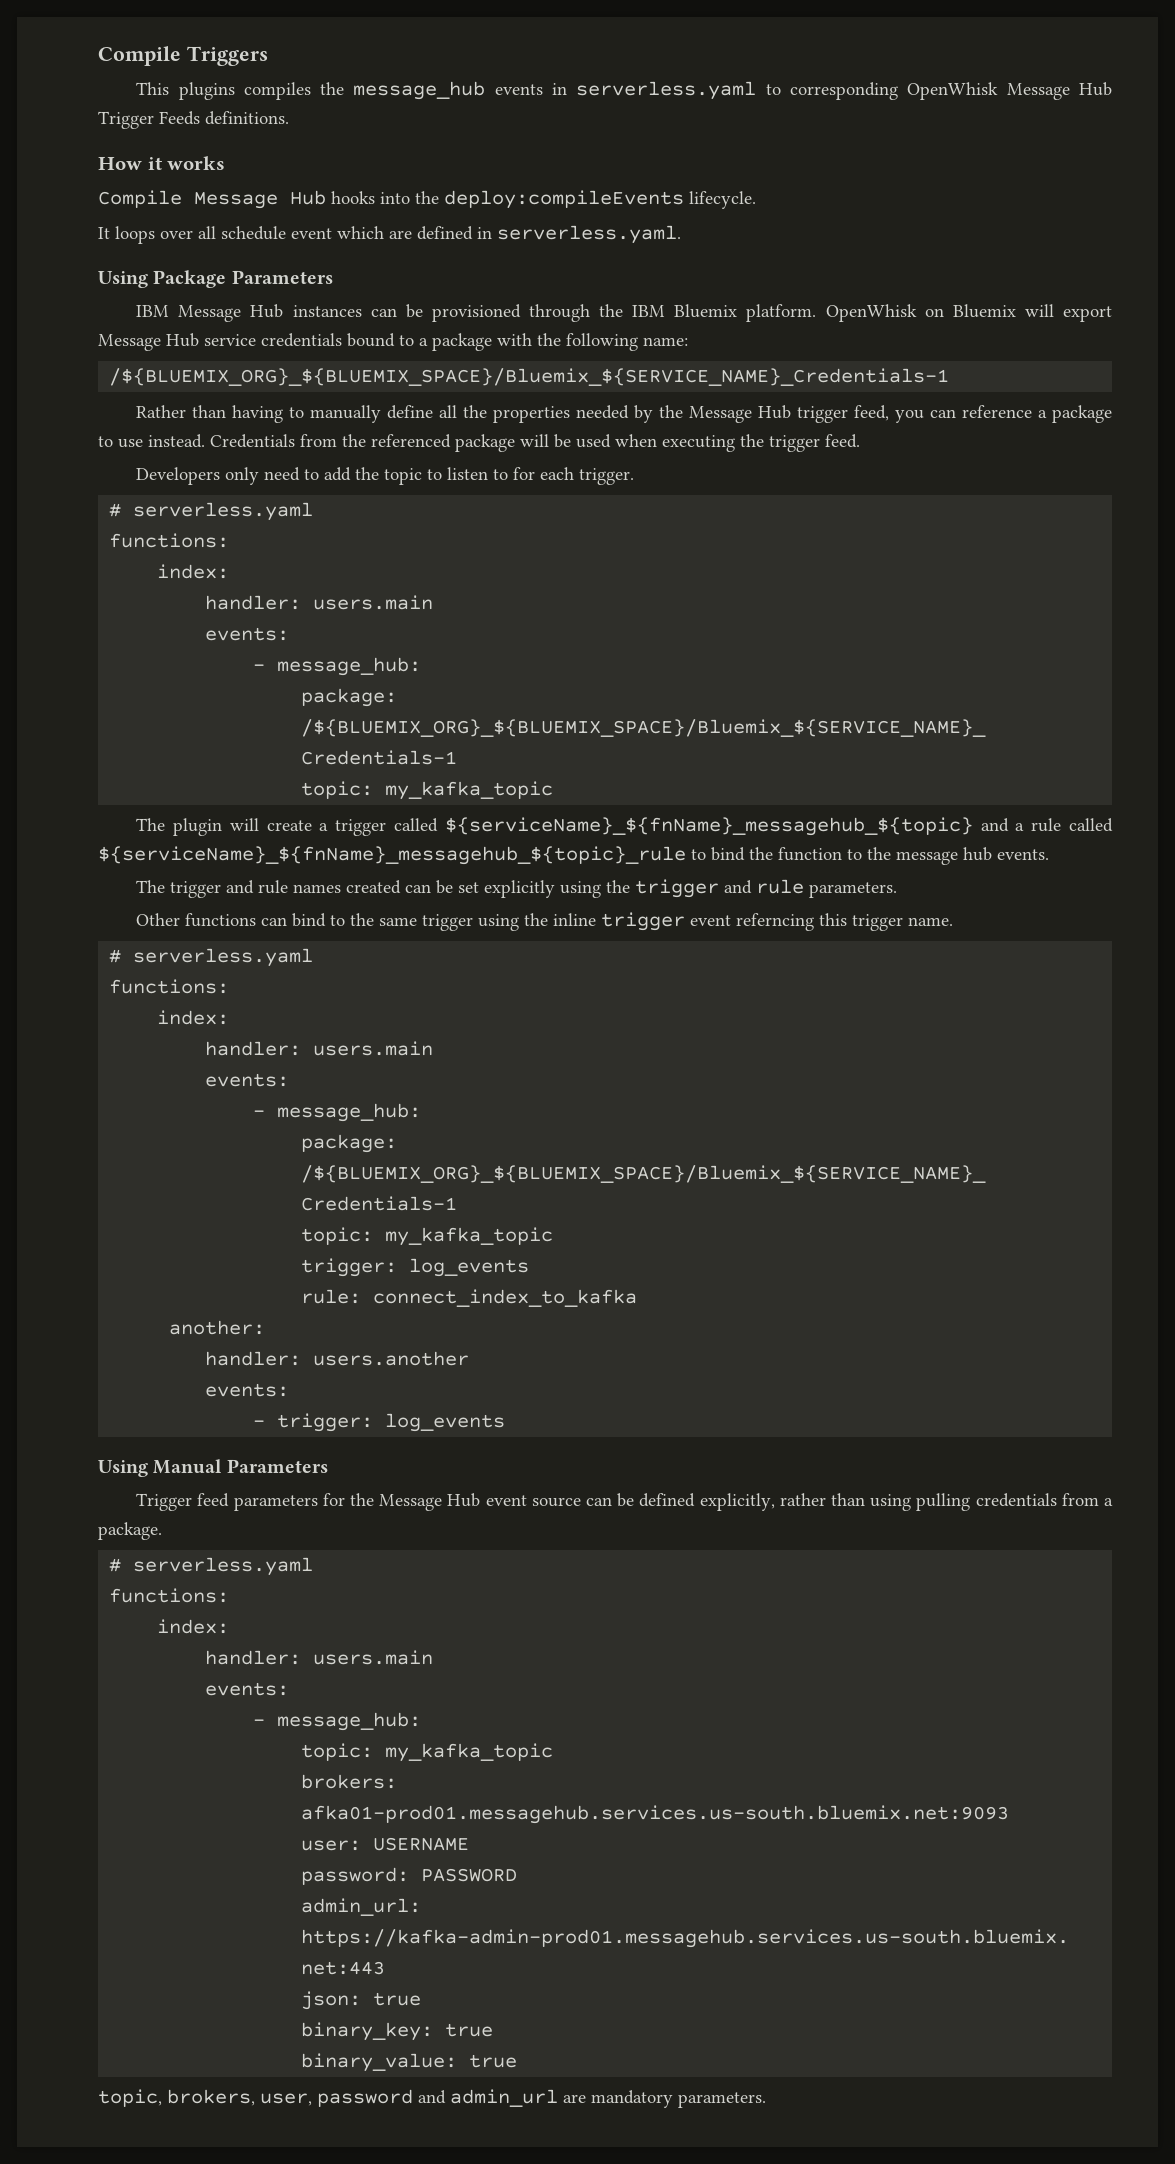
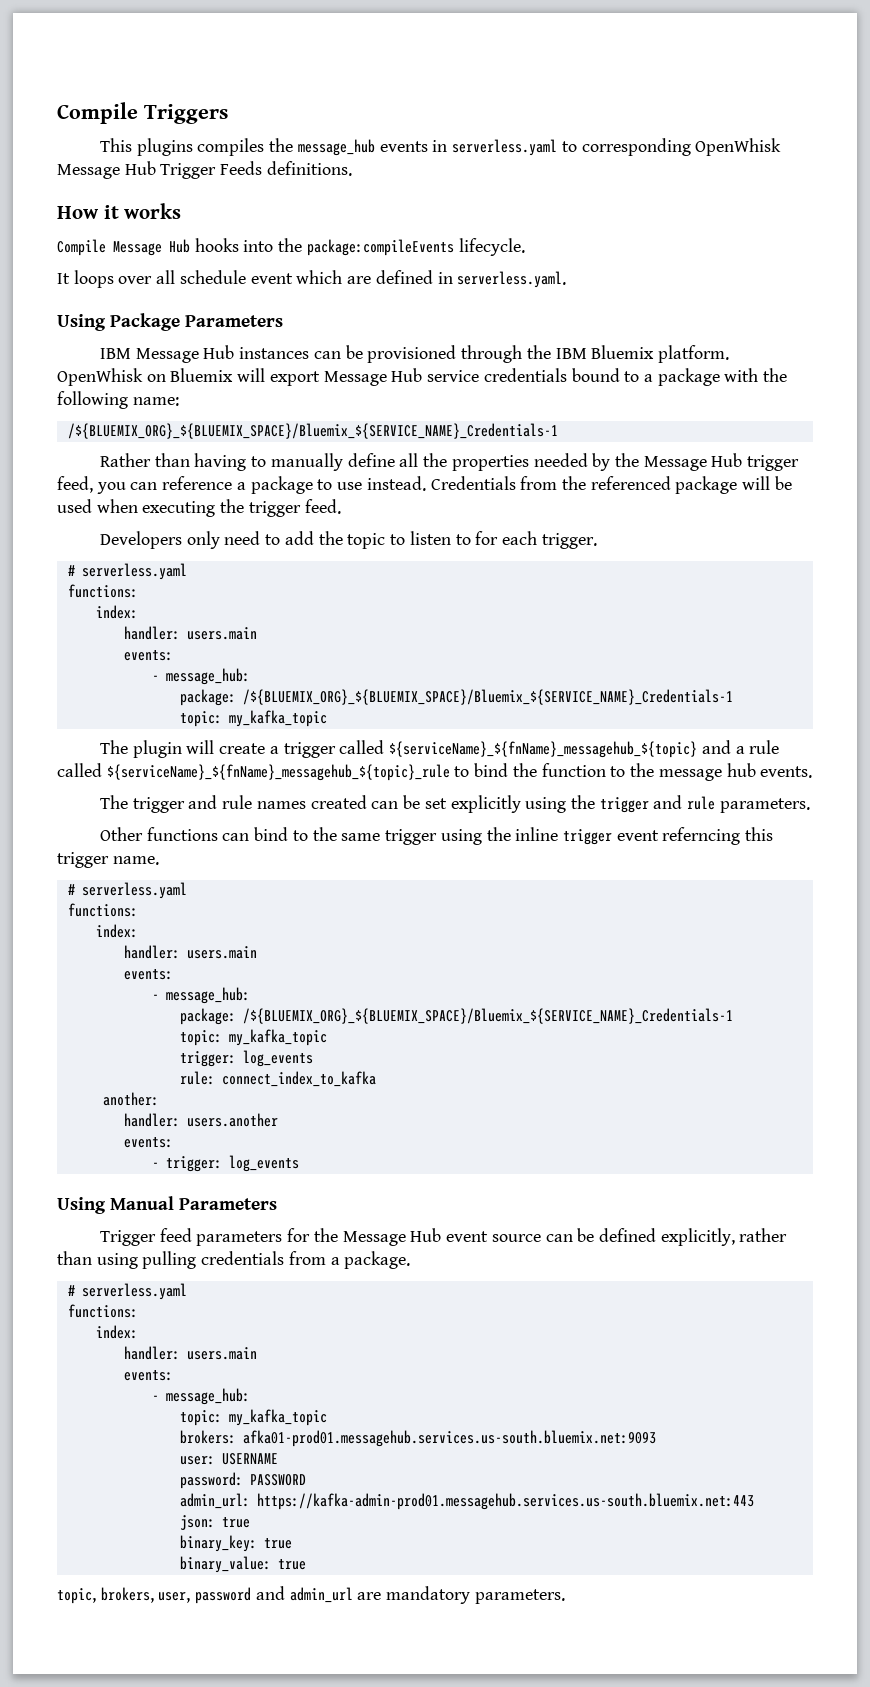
[444,190,684,209] deploy:compileEvents -> [306,239,454,256] package:compileEvents

